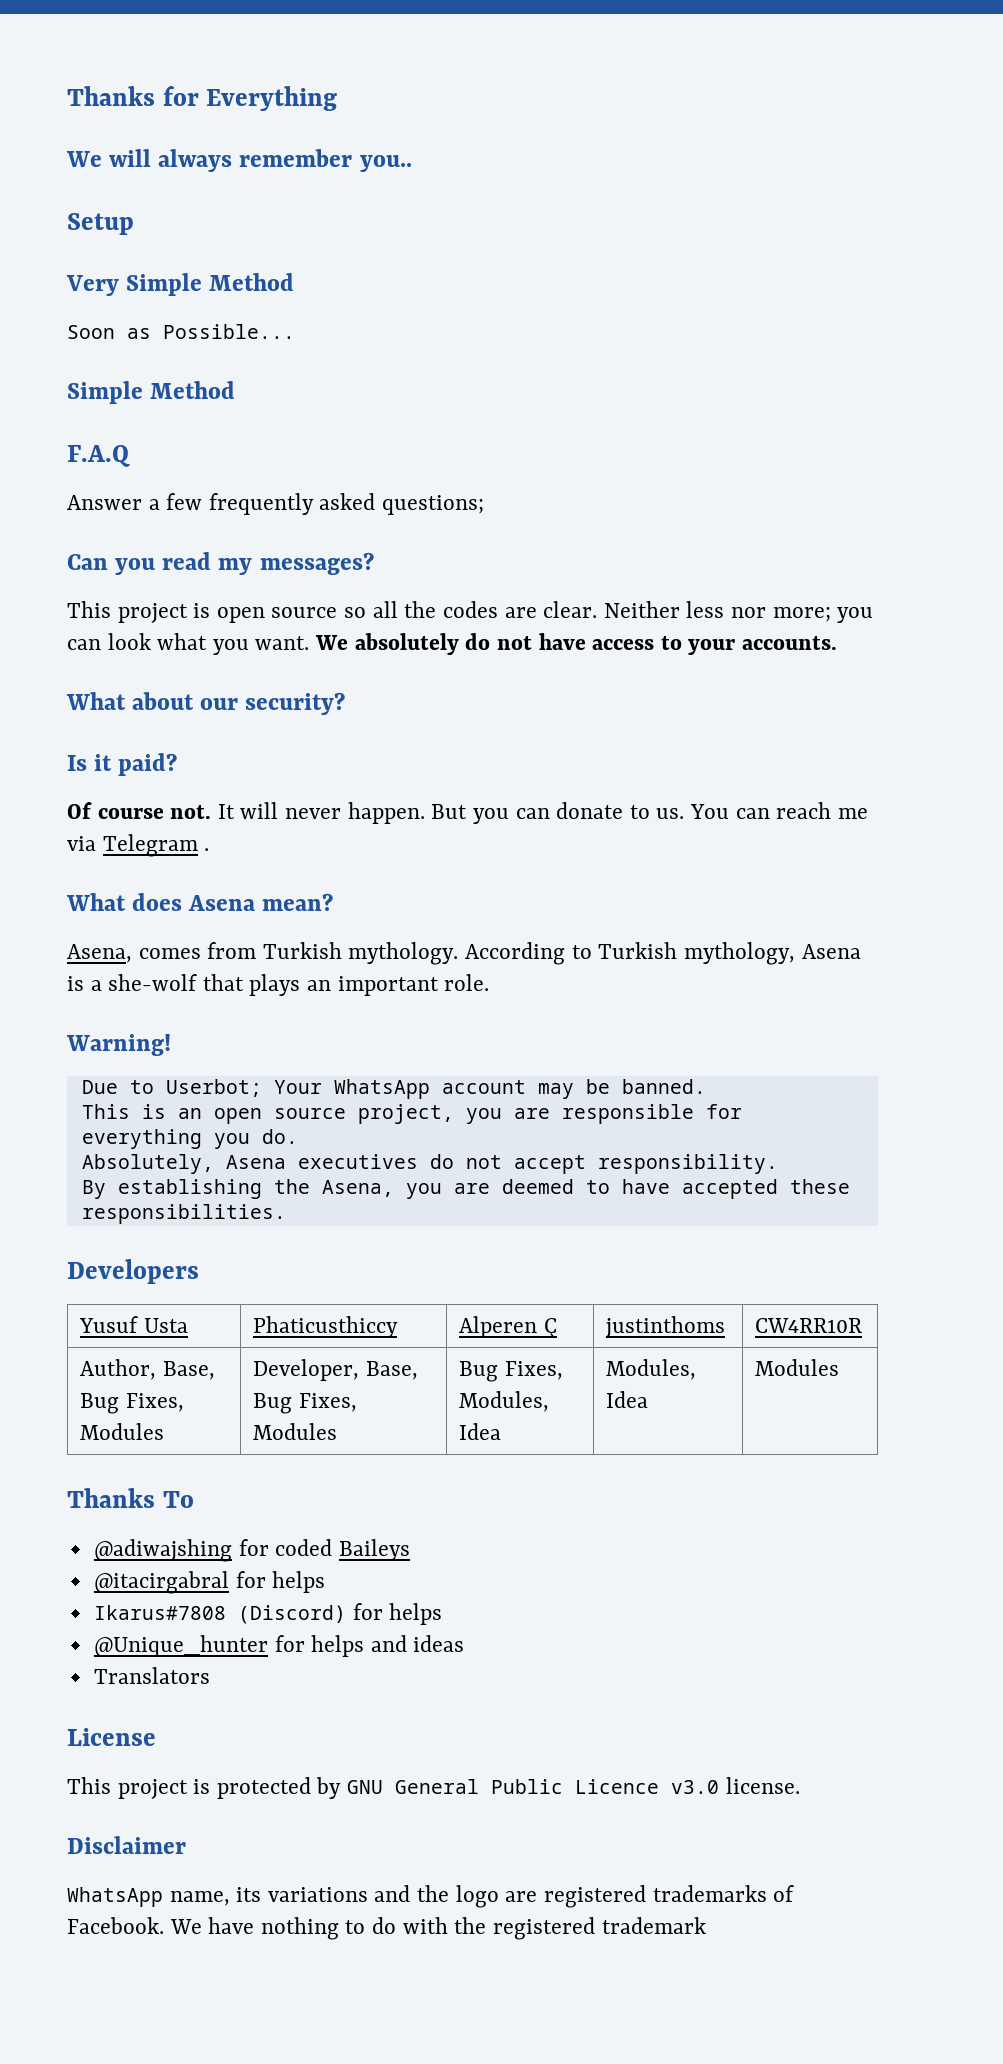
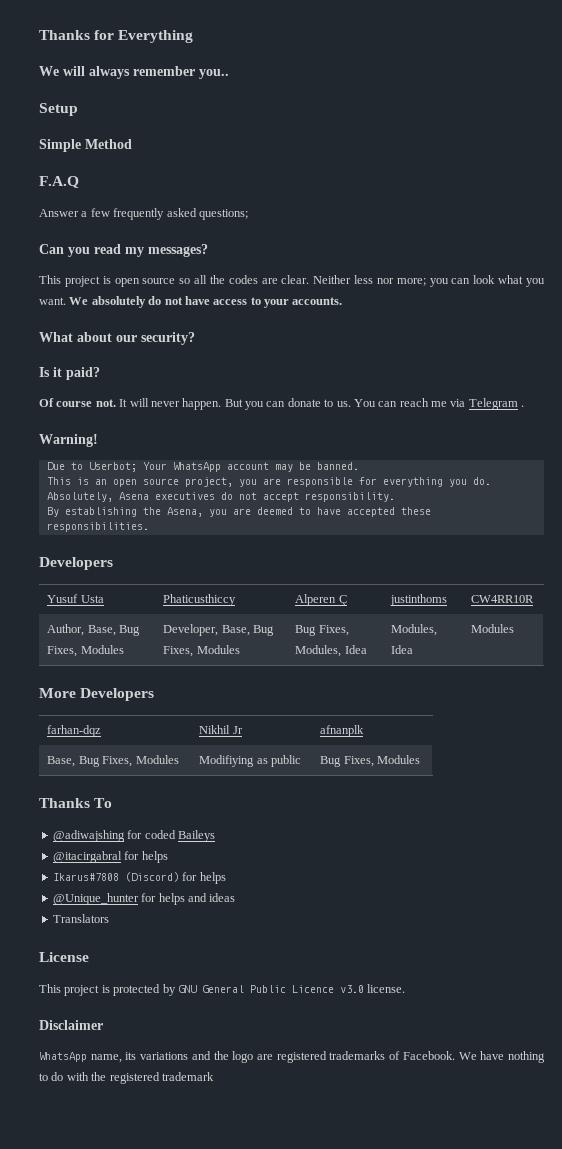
[66,273,295,296] [67,324,295,339] // Very Simple Method // Soon as Possible... -> (78, 109) none
[66,893,334,911] [67,942,861,965] [67,974,490,996] // What does Asena mean? // Asena, comes from Turkish mythology. According to Turkish mythology, Asena is a she-wolf that plays an important role. -> (525, 406) none
(840, 1367) none -> [39,688,155,701] [47,725,102,737] [199,725,243,734] [320,725,365,737] [47,755,179,767] [199,755,302,767] [320,755,421,767] // More Developers // farhan-dqz | Nikhil Jr | afnanplk // Base, Bug Fixes, Modules | Modifiying as public | Bug Fixes, Modules

